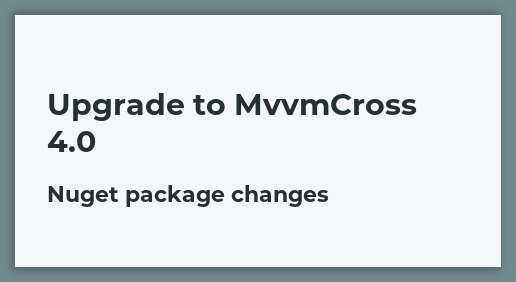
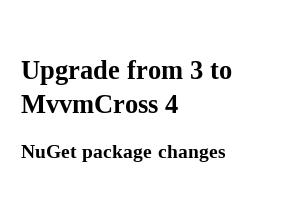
[193,94,418,115] [47,131,96,152] [47,186,119,207] to MvvmCross 4.0 // Nuget -> [127,60,233,79] [21,95,179,113] [21,145,77,158] from 3 to MvvmCross 4 // NuGet

